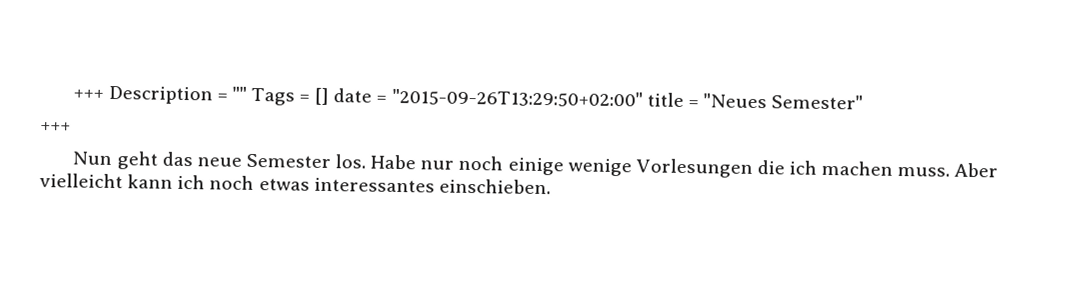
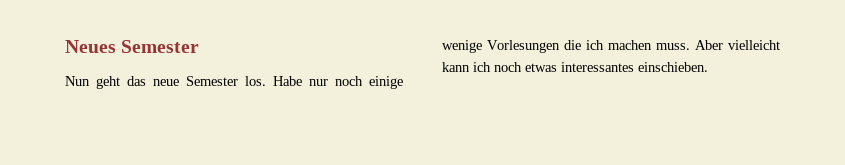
[73,85,864,110] [40,122,71,132] +++ Description = "" Tags = [] date = "2015-09-26T13:29:50+02:00" title = "Neues Semester" // +++ -> [65,40,200,53] Neues Semester

